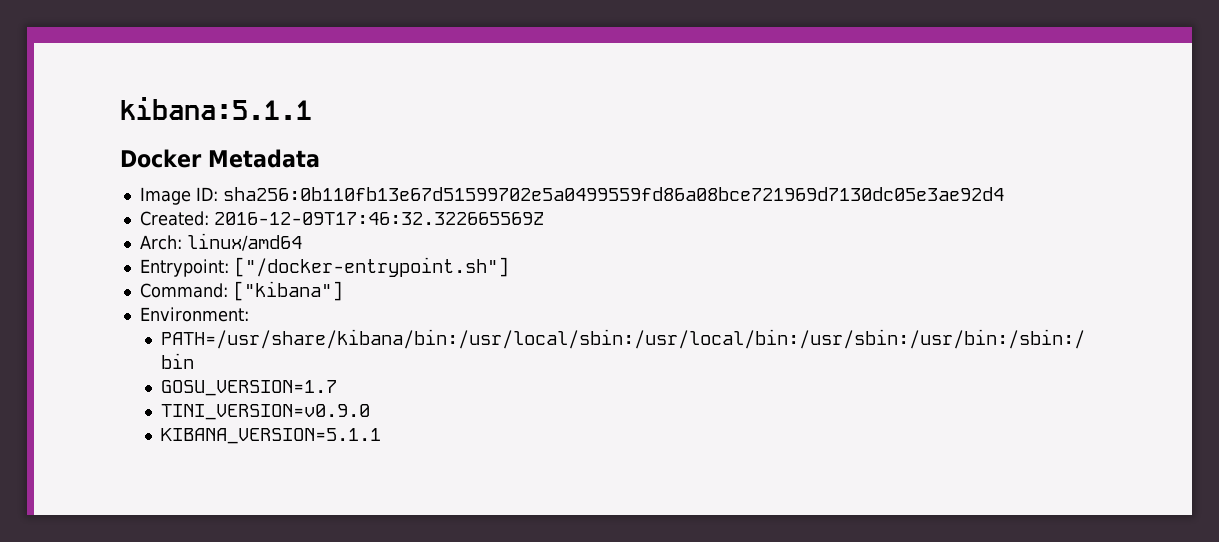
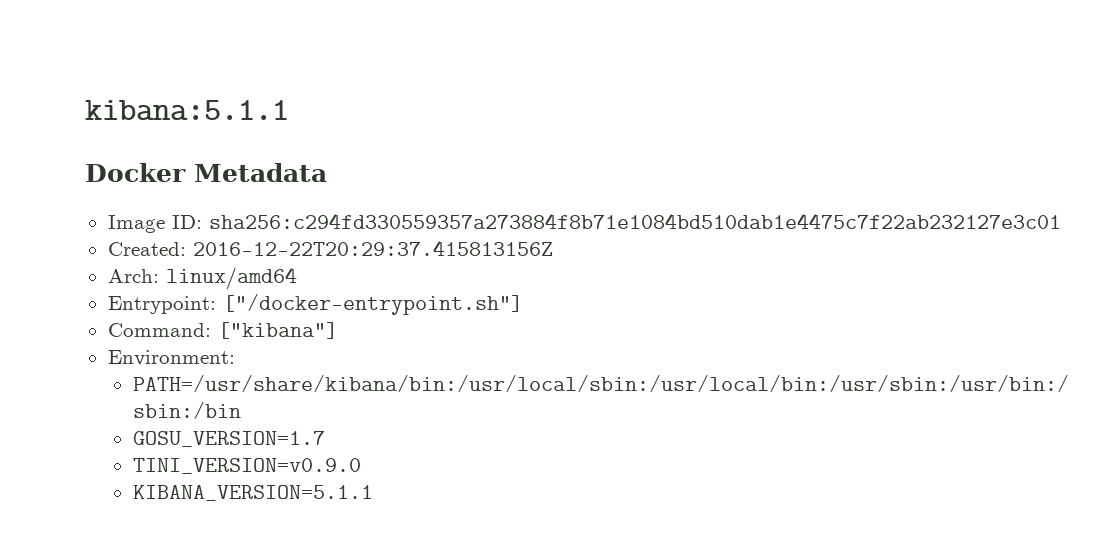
[222,187,1004,201] sha256:0b110fb13e67d51599702e5a0499559fd86a08bce721969d7130dc05e3ae92d4 -> [208,213,1061,229] sha256:c294fd330559357a273884f8b71e1084bd510dab1e4475c7f22ab232127e3c01
[213,212,544,225] 2016-12-09T17:46:32.322665569Z -> [192,240,553,256] 2016-12-22T20:29:37.415813156Z

